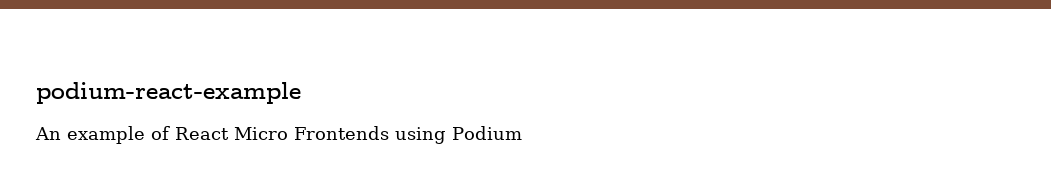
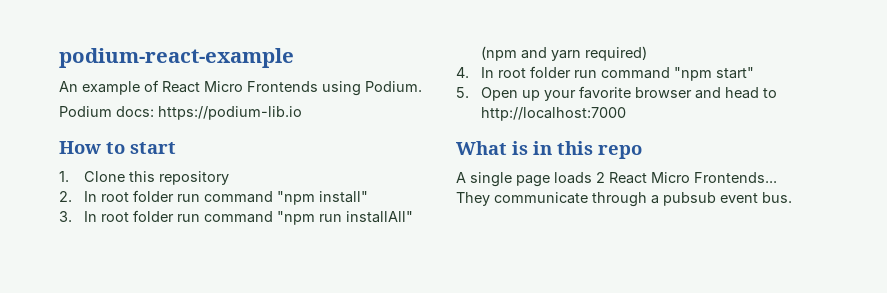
[452,126,522,140] Podium -> [365,81,422,92] [59,106,302,120] [59,141,176,154] [59,171,230,185] [59,190,369,205] [59,210,414,225] [481,46,648,61] [456,66,755,81] [456,86,778,101] [481,107,627,121] [456,141,642,159] [456,172,777,187] [456,192,792,207] Podium. // Podium docs: https://podium-lib.io // How to start // 1. Clone this repository // 2. In root folder run command "npm install" // 3. In root folder run command "npm run installAll" (npm and yarn required) // 4. In root folder run command "npm start" // 5. Open up your favorite browser and head to http://localhost:7000 // What is in this repo // A single page loads 2 React Micro Frontends... // They communicate through a pubsub event bus.

